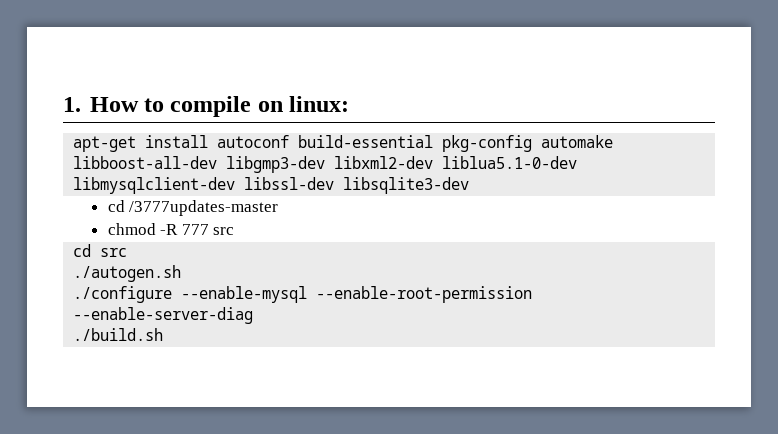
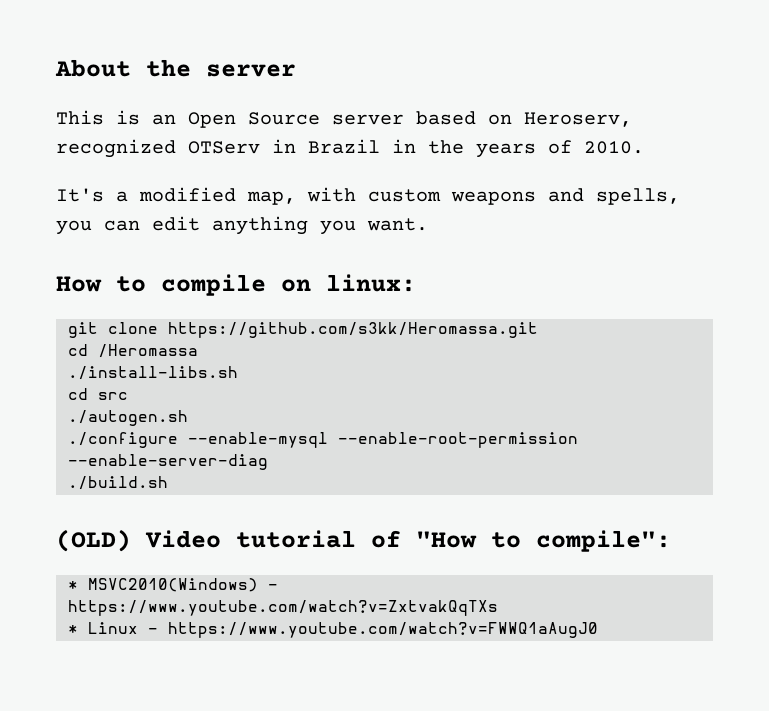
[63,97,81,112] 1. -> [55,59,296,77] [56,110,632,128] [56,139,644,158] [56,187,680,205] [56,216,428,235] About the server // This is an Open Source server based on Heroserv, recognized OTServ in Brazil in the years of 2010. // It's a modified map, with custom weapons and spells, you can edit anything you want. //
[73,135,614,152] [73,156,578,173] [73,177,470,194] [107,200,279,216] [107,223,235,235] apt-get install autoconf build-essential pkg-config automake libboost-all-dev libgmp3-dev libxml2-dev liblua5.1-0-dev libmysqlclient-dev libssl-dev libsqlite3-dev // cd /3777updates-master // chmod -R 777 src -> [68,322,538,338] [68,344,198,358] [68,366,238,380] git clone https://github.com/s3kk/Heromassa.git // cd /Heromassa // ./install-libs.sh
(164, 334) none -> [56,529,671,552] [68,578,278,592] [68,600,498,616] [68,622,598,638] // (OLD) Video tutorial of "How to compile": // * MSVC2010(Windows) - https://www.youtube.com/watch?v=ZxtvakQqTXs // * Linux - https://www.youtube.com/watch?v=FWWQ1aAugJ0

